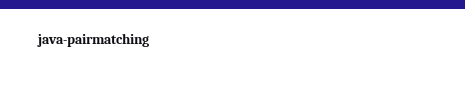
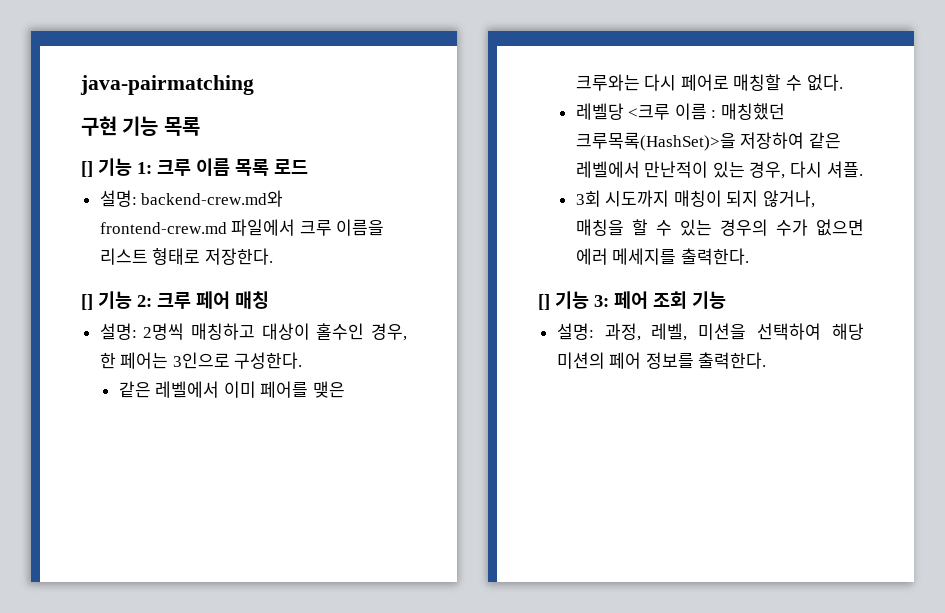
(149, 40) none -> [81,116,200,136] [81,158,308,177] [99,190,284,207] [99,219,385,236] [99,248,273,265] [81,291,269,310] [99,323,407,341] [99,352,303,369] [118,381,345,398] [575,74,843,91] [575,103,785,120] [575,132,841,151] [575,161,863,179] [575,190,815,208] [575,219,864,236] [575,248,749,265] [538,291,726,310] [556,323,864,341] [556,352,767,369] // 구현 기능 목록 // [] 기능 1: 크루 이름 목록 로드 // 설명: backend-crew.md와 frontend-crew.md 파일에서 크루 이름을 리스트 형태로 저장한다. // [] 기능 2: 크루 페어 매칭 // 설명: 2명씩 매칭하고 대상이 홀수인 경우, 한 페어는 3인으로 구성한다. // 같은 레벨에서 이미 페어를 맺은 크루와는 다시 페어로 매칭할 수 없다. // 레벨당 <크루 이름 : 매칭했던 크루목록(HashSet)>을 저장하여 같은 레벨에서 만난적이 있는 경우, 다시 셔플. // 3회 시도까지 매칭이 되지 않거나, 매칭을 할 수 있는 경우의 수가 없으면 에러 메세지를 출력한다. // [] 기능 3: 페어 조회 기능 // 설명: 과정, 레벨, 미션을 선택하여 해당 미션의 페어 정보를 출력한다.

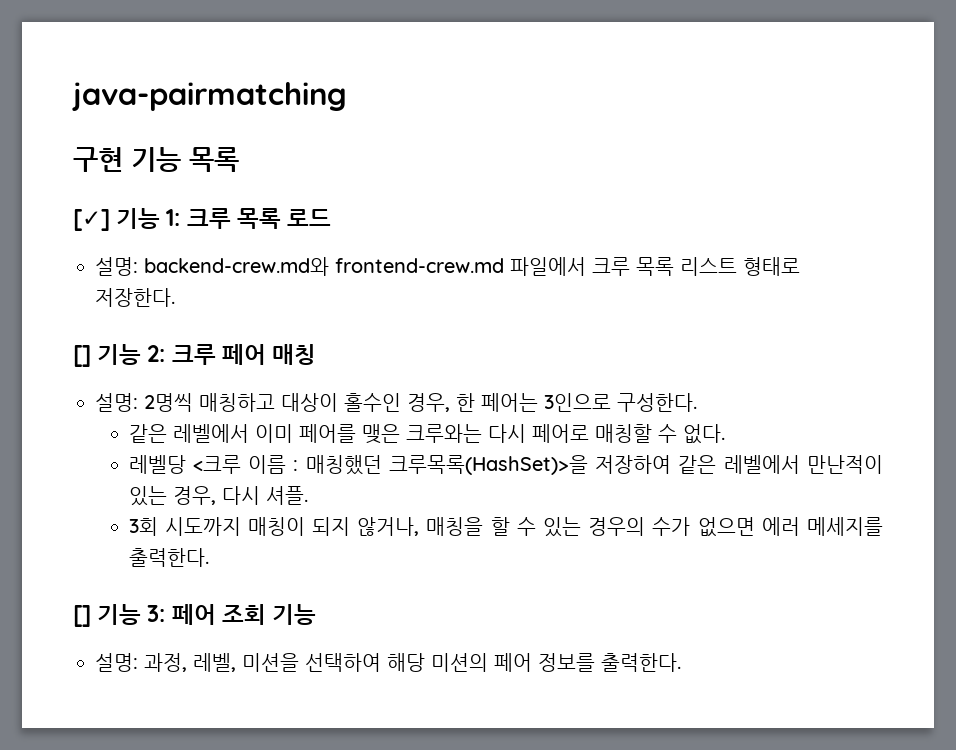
[81,161,93,177] [] -> [73,209,110,231] [✓]
[196,158,230,176] 이름 -> (231, 218) none
[336,219,385,236] 이름을 -> [636,257,674,276] 목록

